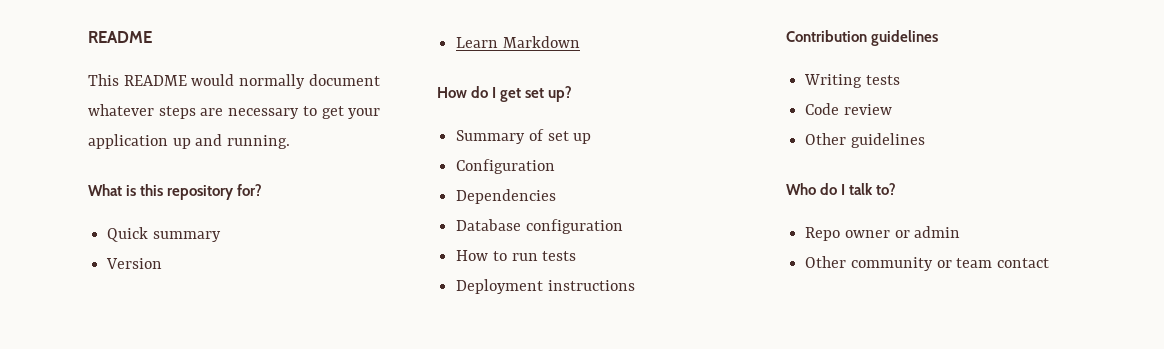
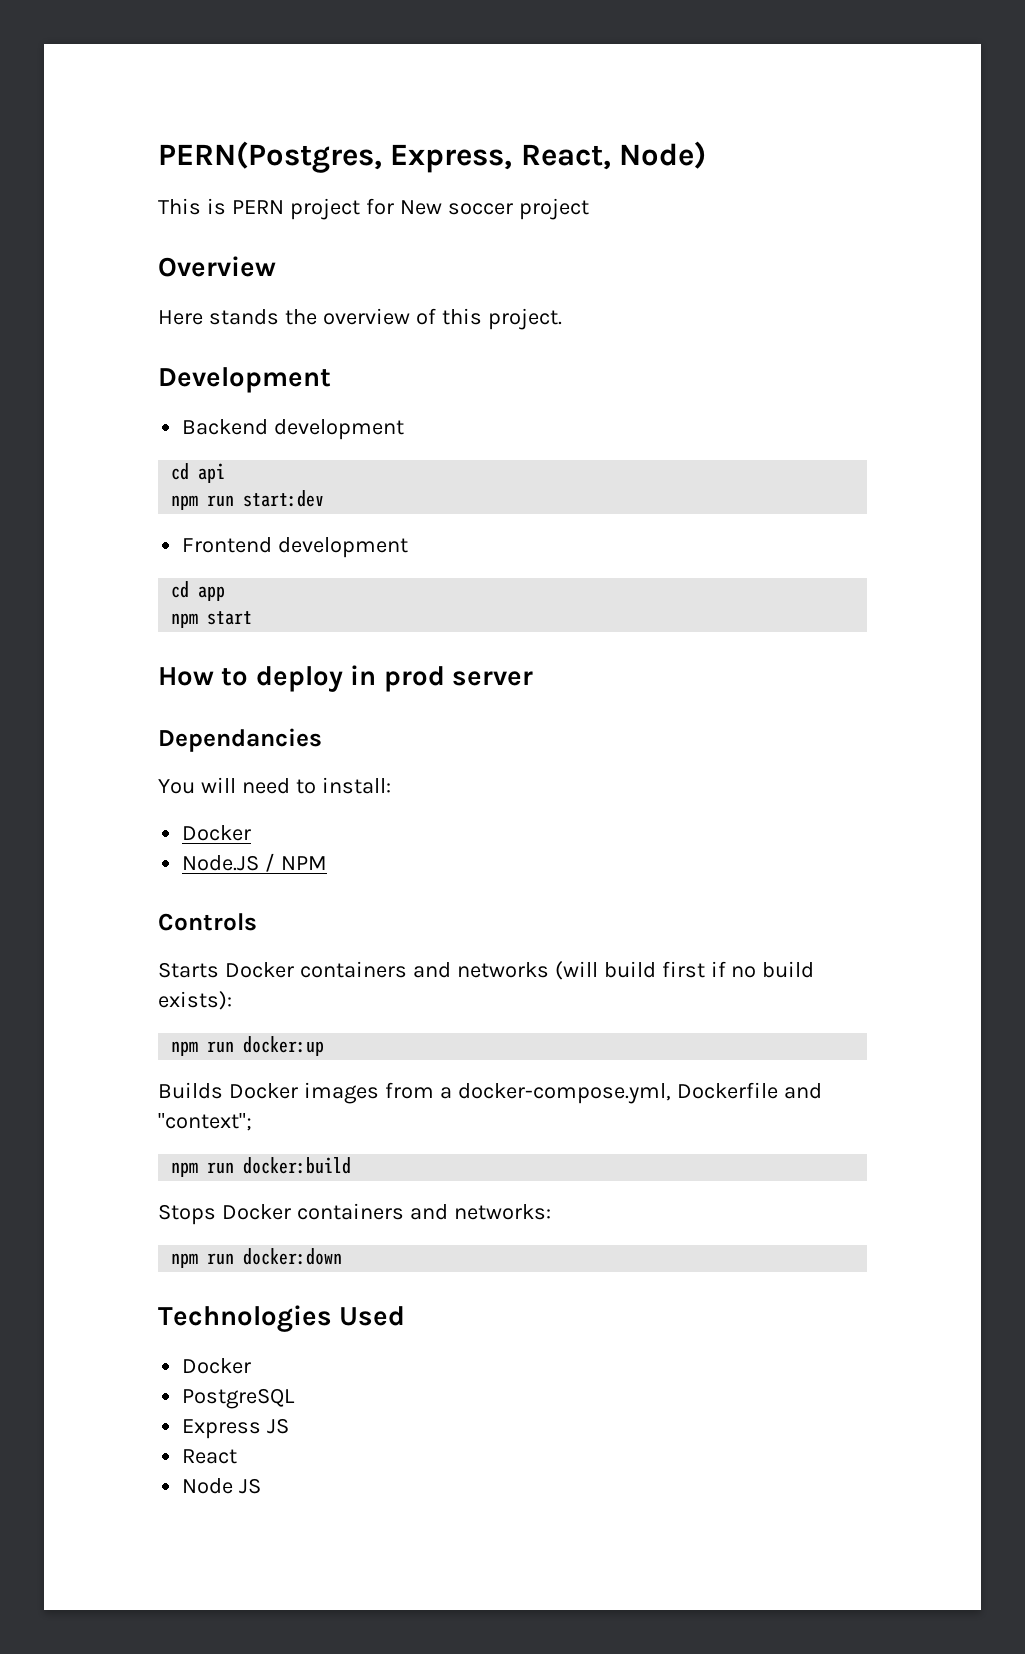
[88,31,152,43] [88,74,380,89] [88,104,381,119] [88,134,291,149] [88,184,263,200] [107,227,221,242] [106,258,163,269] [456,36,580,48] [437,86,573,102] [456,129,592,144] [456,159,556,174] [456,189,557,204] [456,219,623,234] [456,250,577,261] [456,279,635,294] [786,30,939,46] [804,74,900,88] [805,103,892,115] [805,133,925,148] [786,183,897,195] [805,226,961,241] [805,256,1050,271] README // This README would normally document whatever steps are necessary to get your application up and running. // What is this repository for? // Quick summary // Version // Learn Markdown // How do I get set up? // Summary of set up // Configuration // Dependencies // Database configuration // How to run tests // Deployment instructions // Contribution guidelines // Writing tests // Code review // Other guidelines // Who do I talk to? // Repo owner or admin // Other community or team contact -> [158,141,707,173] [158,198,589,220] [158,256,276,277] [158,308,562,330] [158,367,331,393] [182,419,405,440] [171,463,226,483] [171,490,325,510] [182,537,409,558] [171,581,226,601] [171,611,253,628] [158,665,534,692] [158,728,322,752] [158,777,391,794] [182,825,252,841] [182,853,328,872] [158,913,257,931] [158,961,815,980] [158,991,232,1010] [171,1036,325,1056] [158,1082,822,1104] [158,1113,252,1131] [171,1157,352,1177] [158,1203,551,1225] [171,1248,343,1268] [158,1305,406,1332] [182,1358,252,1374] [182,1388,296,1409] [182,1418,290,1439] [182,1449,238,1464] [182,1478,262,1494] PERN(Postgres, Express, React, Node) // This is PERN project for New soccer project // Overview // Here stands the overview of this project. // Development // Backend development // cd api // npm run start:dev // Frontend development // cd app // npm start // How to deploy in prod server // Dependancies // You will need to install: // Docker // Node.JS / NPM // Controls // Starts Docker containers and networks (will build first if no build exists): // npm run docker:up // Builds Docker images from a docker-compose.yml, Dockerfile and "context"; // npm run docker:build // Stops Docker containers and networks: // npm run docker:down // Technologies Used // Docker // PostgreSQL // Express JS // React // Node JS

